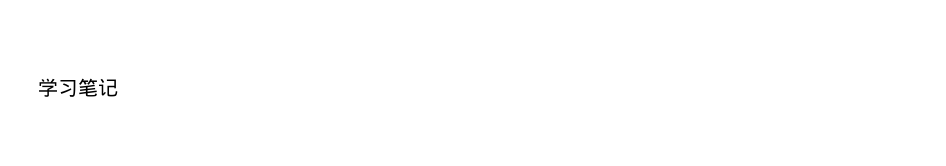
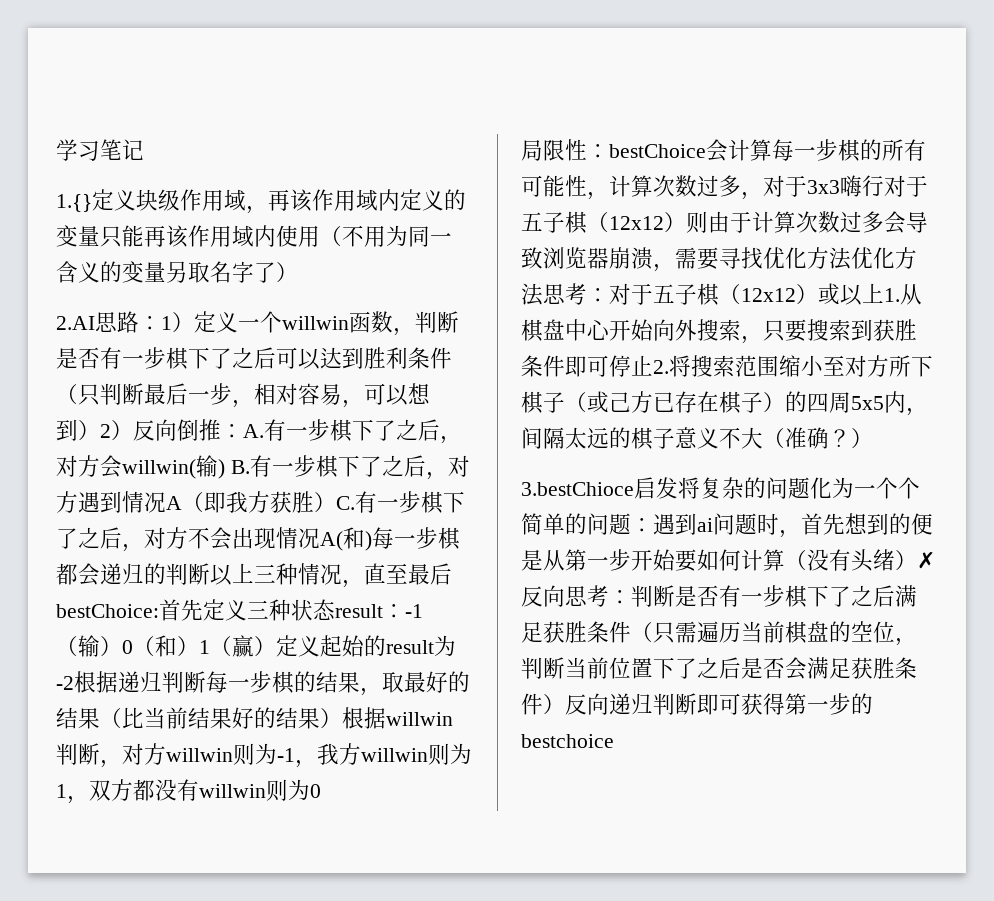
(118, 87) none -> [56,189,466,214] [56,225,452,248] [56,261,298,283] [56,311,459,336] [56,347,452,370] [56,383,430,408] [56,419,462,444] [56,455,470,480] [56,491,465,514] [56,527,460,552] [56,563,452,588] [56,599,423,621] [56,635,456,657] [56,671,470,696] [56,707,453,729] [56,743,472,768] [56,779,321,804] [521,139,926,162] [521,175,928,200] [521,211,928,234] [521,247,917,272] [521,283,922,306] [521,319,917,344] [521,355,933,377] [521,391,928,416] [521,427,873,450] [521,477,920,499] [521,513,933,538] [521,549,935,572] [521,585,917,608] [521,621,917,646] [521,657,917,680] [521,693,873,715] [521,734,614,748] // 1.{}定义块级作用域，再该作用域内定义的变量只能再该作用域内使用（不用为同一含义的变量另取名字了） // 2.AI思路：1）定义一个willwin函数，判断是否有一步棋下了之后可以达到胜利条件（只判断最后一步，相对容易，可以想到）2）反向倒推：A.有一步棋下了之后，对方会willwin(输) B.有一步棋下了之后，对方遇到情况A（即我方获胜）C.有一步棋下了之后，对方不会出现情况A(和)每一步棋都会递归的判断以上三种情况，直至最后bestChoice:首先定义三种状态result：-1（输）0（和）1（赢）定义起始的result为-2根据递归判断每一步棋的结果，取最好的结果（比当前结果好的结果）根据willwin判断，对方willwin则为-1，我方willwin则为1，双方都没有willwin则为0 // 局限性：bestChoice会计算每一步棋的所有可能性，计算次数过多，对于3x3嗨行对于五子棋（12x12）则由于计算次数过多会导致浏览器崩溃，需要寻找优化方法优化方法思考：对于五子棋（12x12）或以上1.从棋盘中心开始向外搜索，只要搜索到获胜条件即可停止2.将搜索范围缩小至对方所下棋子（或己方已存在棋子）的四周5x5内，间隔太远的棋子意义不大（准确？） // 3.bestChioce启发将复杂的问题化为一个个简单的问题：遇到ai问题时，首先想到的便是从第一步开始要如何计算（没有头绪）✗反向思考：判断是否有一步棋下了之后满足获胜条件（只需遍历当前棋盘的空位，判断当前位置下了之后是否会满足获胜条件）反向递归判断即可获得第一步的bestchoice

